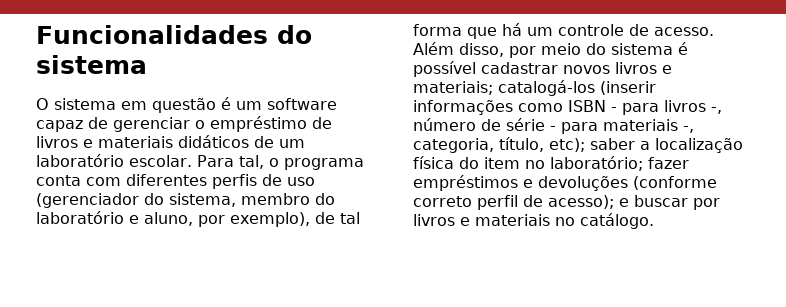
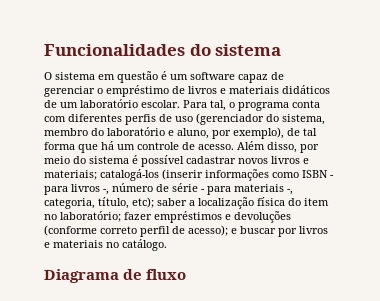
(654, 221) none -> [44,269,187,283] // Diagrama de fluxo

